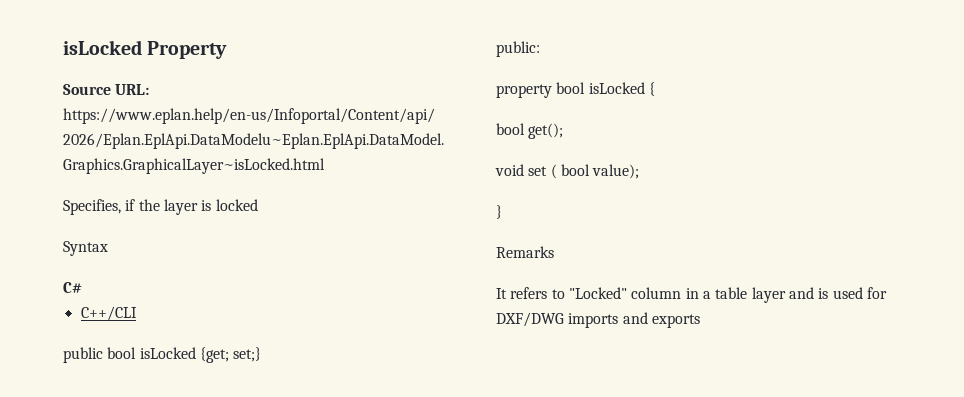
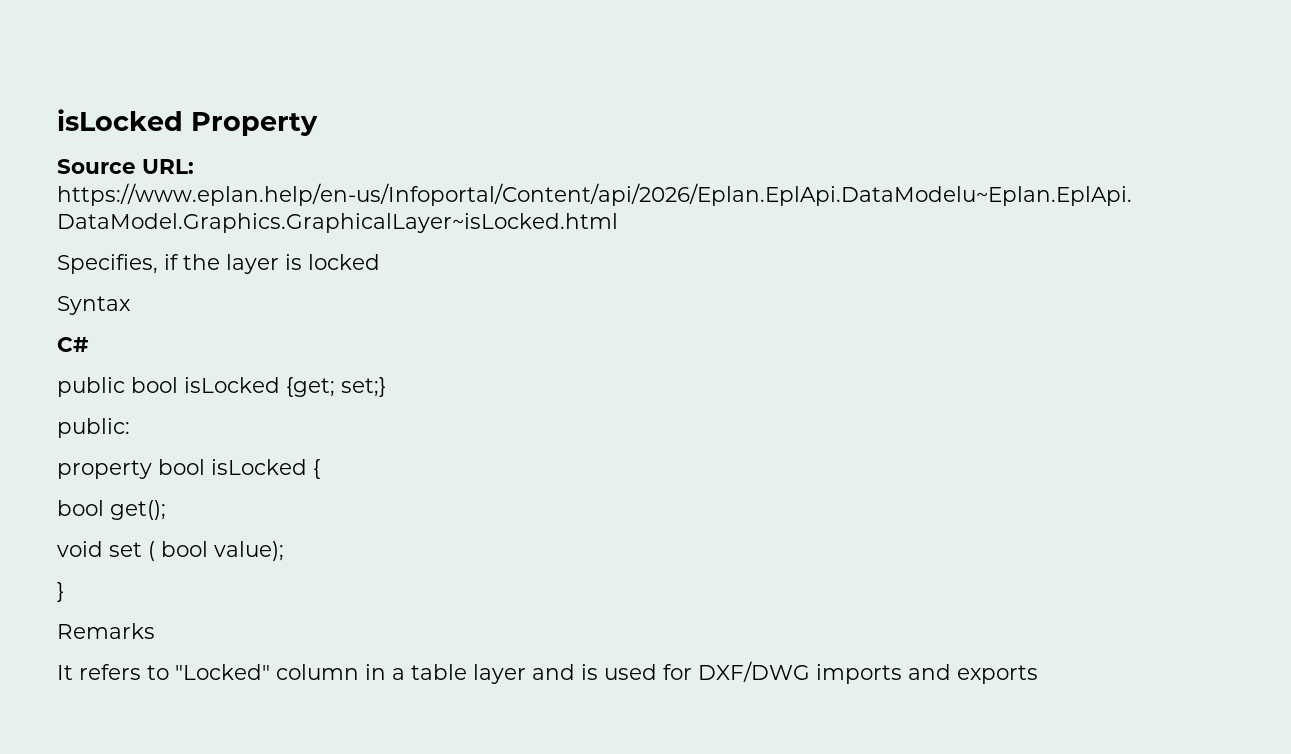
[80,306,137,321] // C++/CLI -> (89, 344) none

